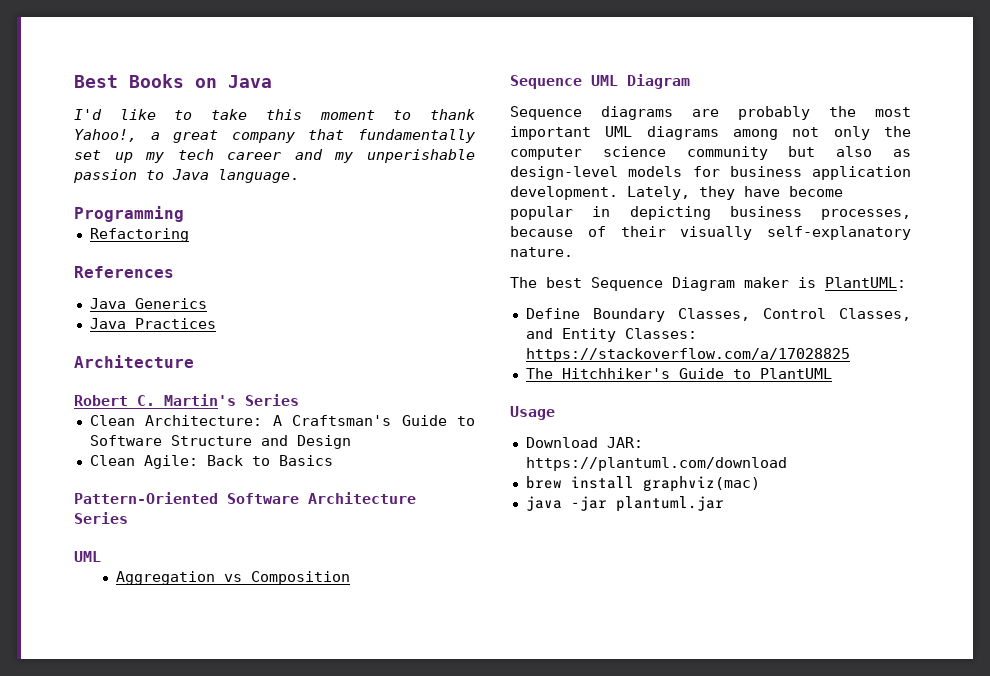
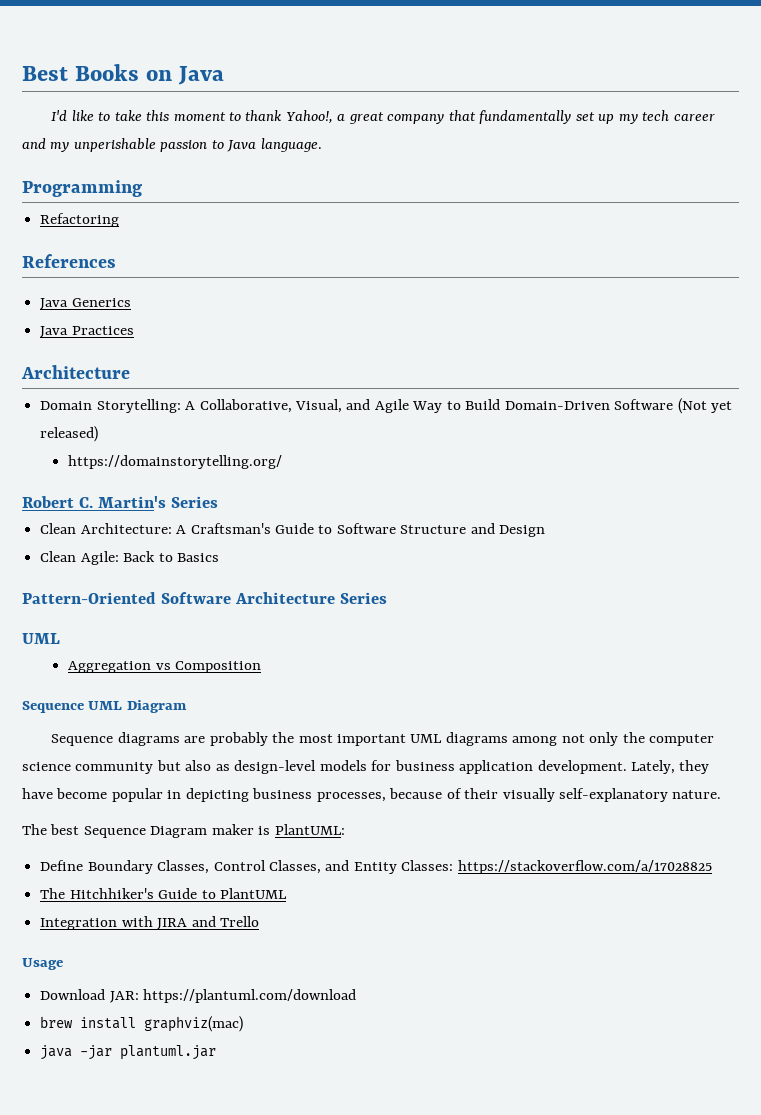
(194, 361) none -> [40,398,733,414] [40,426,99,442] [68,455,283,469] // Domain Storytelling: A Collaborative, Visual, and Agile Way to Build Domain-Driven Software (Not yet released) // https://domainstorytelling.org/
(832, 373) none -> [40,916,259,930] // Integration with JIRA and Trello

